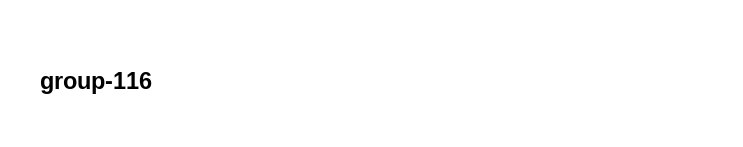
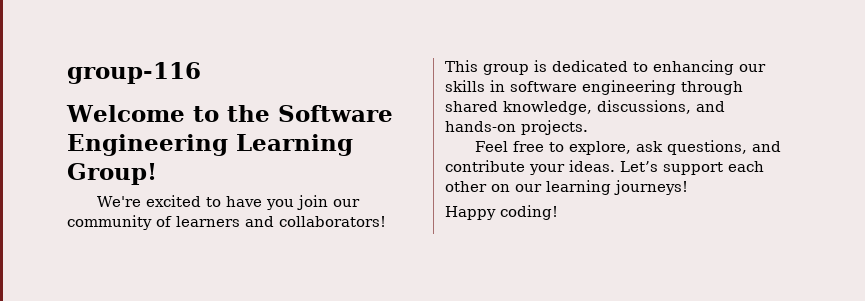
(152, 83) none -> [66,105,393,122] [67,134,353,156] [67,163,157,185] [97,195,361,210] [67,215,386,230] [445,60,766,75] [445,80,743,95] [445,100,725,115] [445,120,588,135] [475,140,782,155] [445,160,764,175] [445,180,688,195] [445,205,558,220] // Welcome to the Software Engineering Learning Group! // We're excited to have you join our community of learners and collaborators! This group is dedicated to enhancing our skills in software engineering through shared knowledge, discussions, and hands-on projects. // Feel free to explore, ask questions, and contribute your ideas. Let’s support each other on our learning journeys! // Happy coding!

